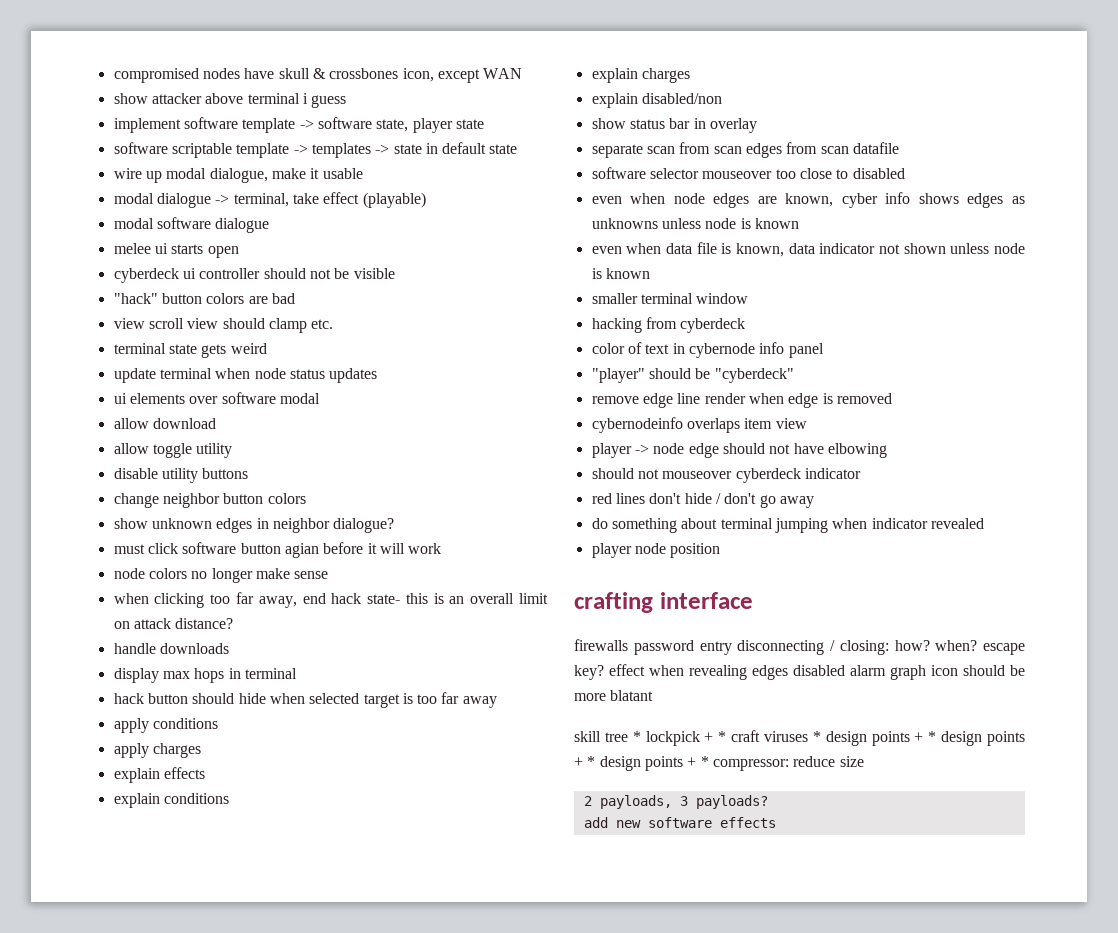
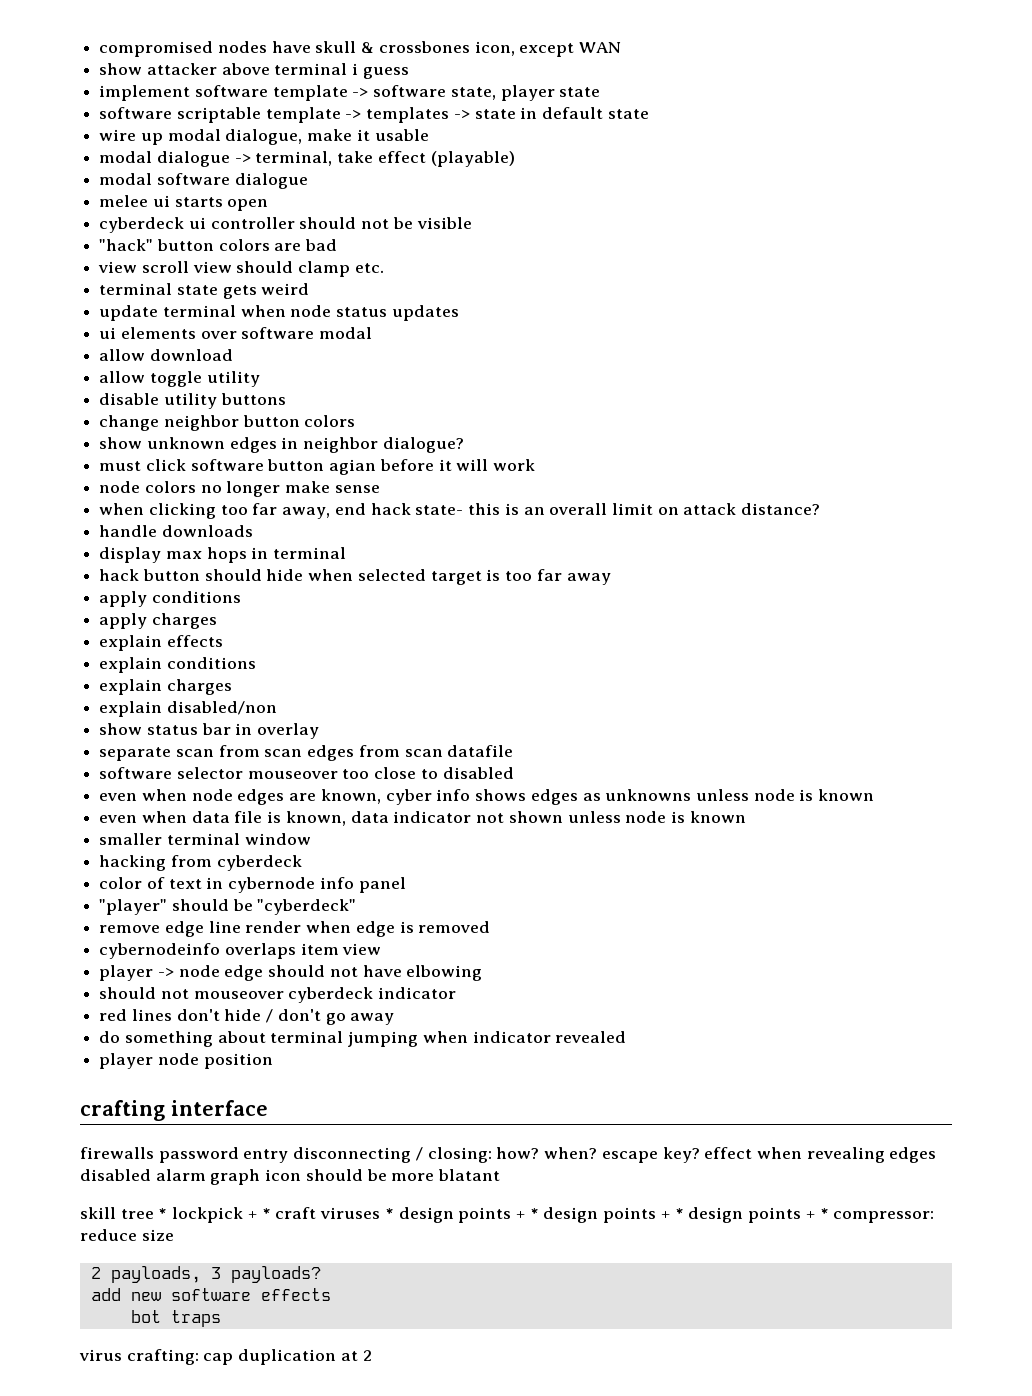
(776, 822) none -> [130,1310,221,1327] [79,1349,372,1365] // bot traps // virus crafting: cap duplication at 2

